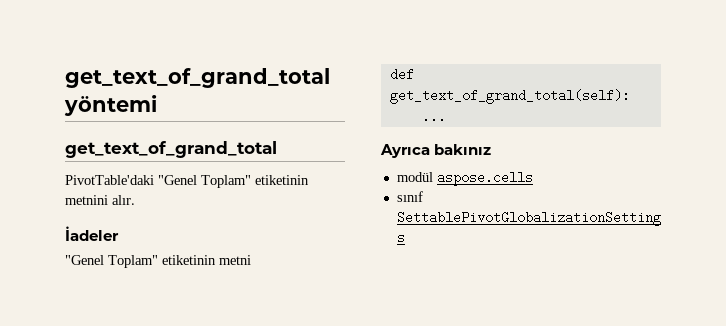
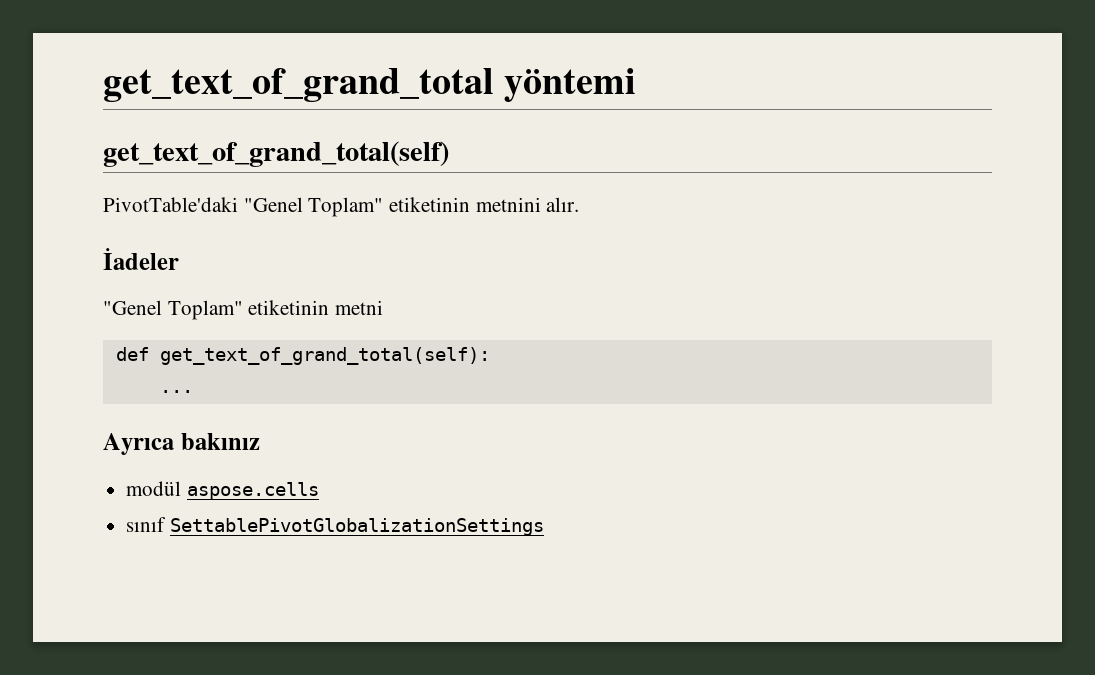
[65,141,277,158] get_text_of_grand_total -> [103,141,449,167] get_text_of_grand_total(self)

